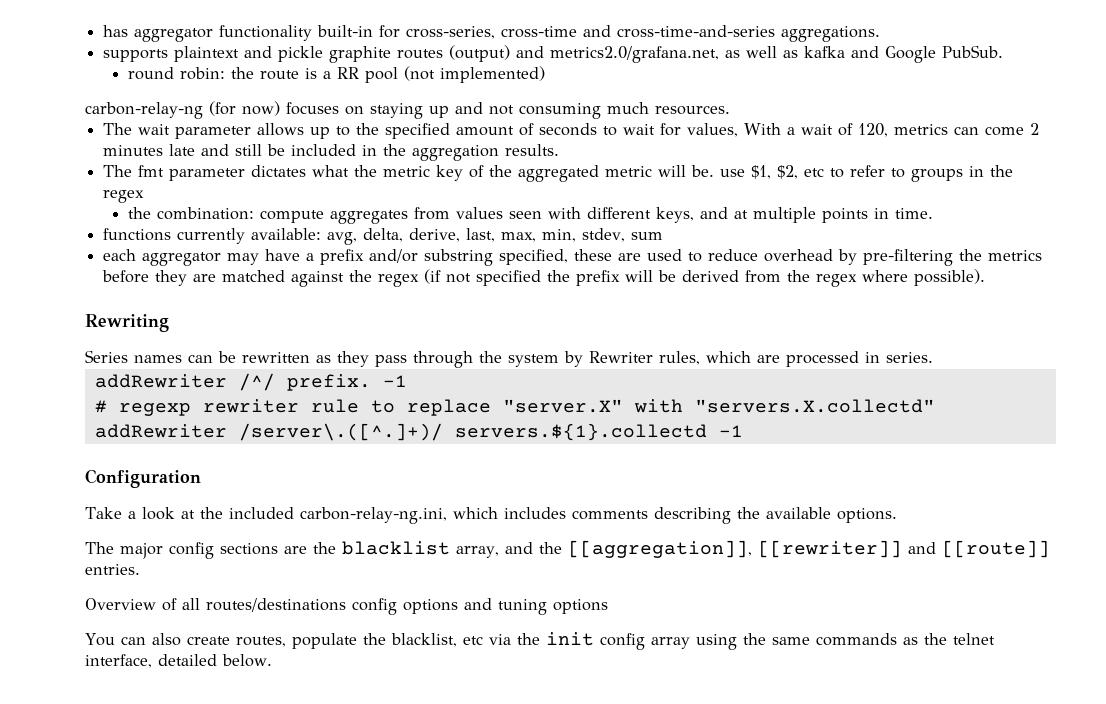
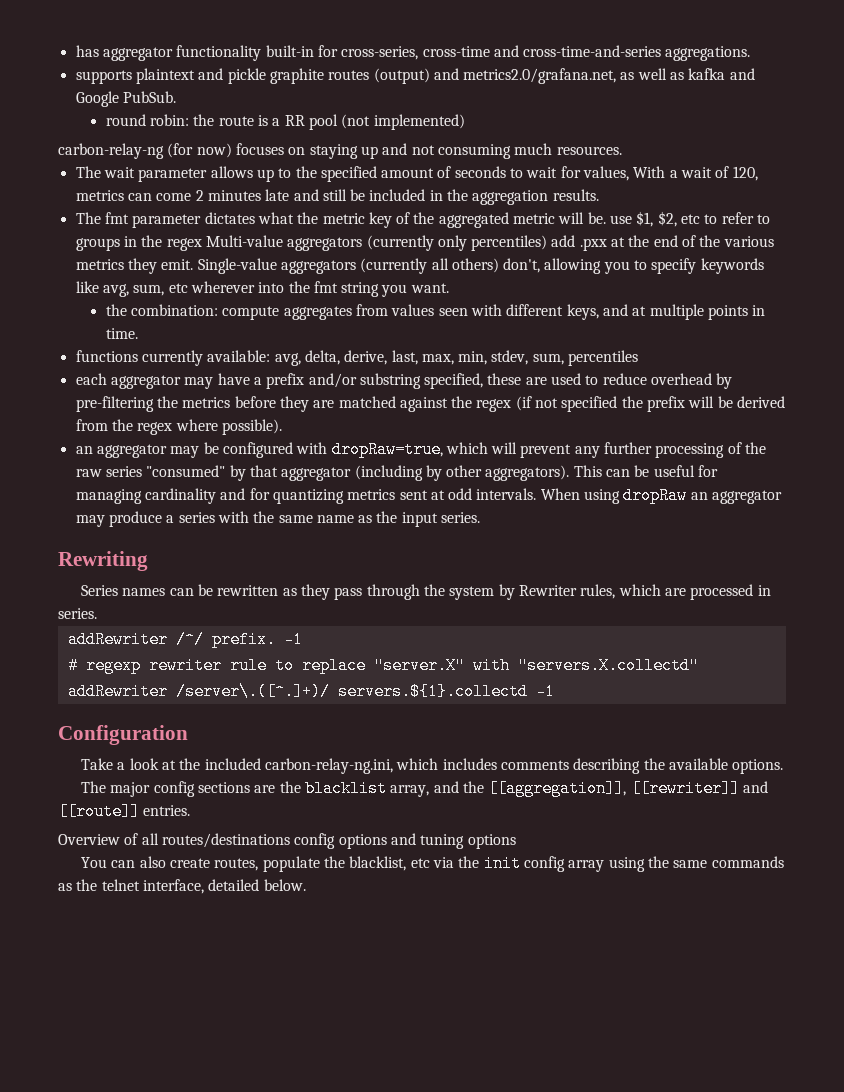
(145, 196) none -> [205,235,774,251] [75,258,764,274] [75,281,449,297] Multi-value aggregators (currently only percentiles) add .pxx at the end of the various metrics they emit. Single-value aggregators (currently all others) don't, allowing you to specify keywords like avg, sum, etc wherever into the fmt string you want.
[631,232,664,240] sum -> [532,350,639,366] sum, percentiles
(986, 277) none -> [75,441,767,458] [75,465,719,481] [75,487,783,504] [75,511,481,527] // an aggregator may be configured with dropRaw=true, which will prevent any further processing of the raw series "consumed" by that aggregator (including by other aggregators). This can be useful for managing cardinality and for quantizing metrics sent at odd intervals. When using dropRaw an aggregator may produce a series with the same name as the input series.

